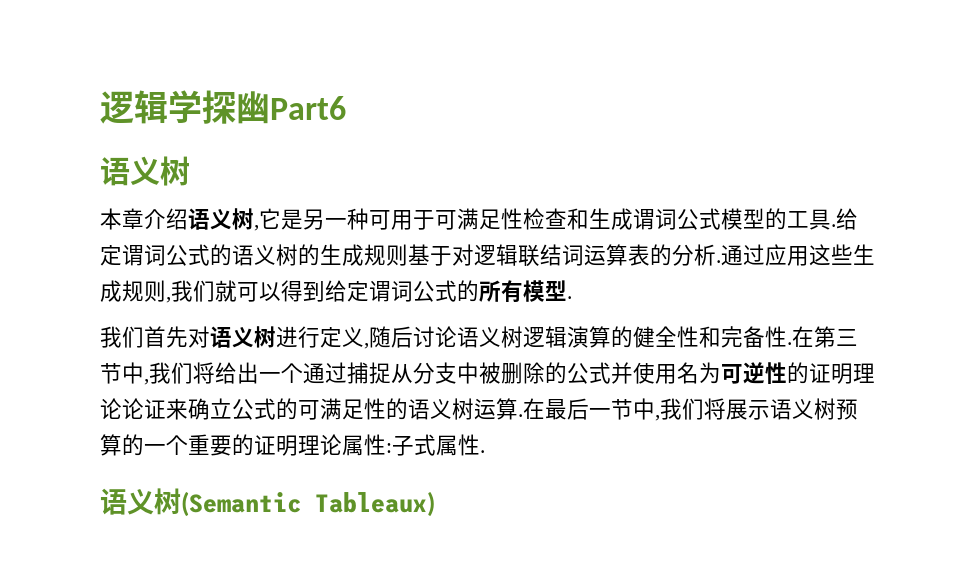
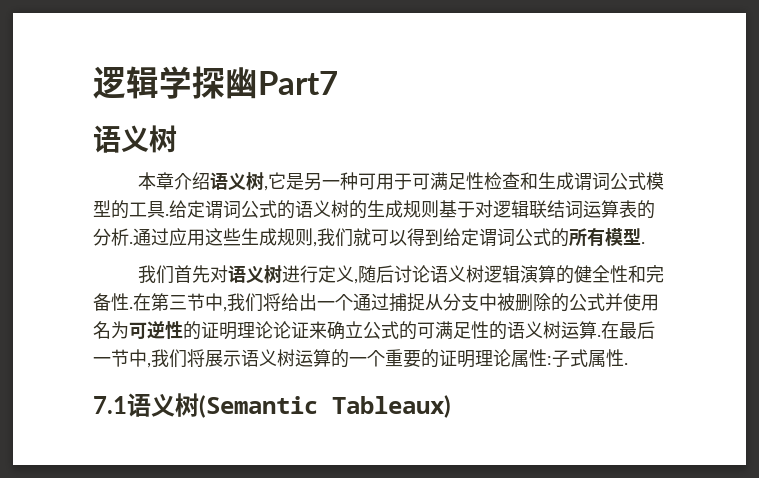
[270,96,346,120] Part6 -> [258,71,338,95] Part7
[836,399,858,420] 预 -> [295,349,313,367] 运
(485, 451) none -> [93,396,127,414] 7.1

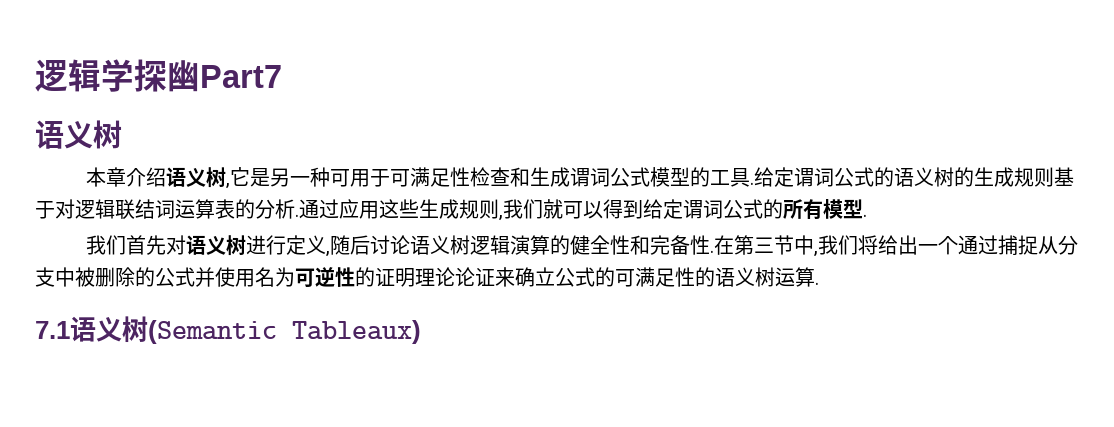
[601,321,655,339] [93,349,628,368] 在最后一节中,我们将展示语义树运算的一个重要的证明理论属性:子式属性. -> (819, 283) none

